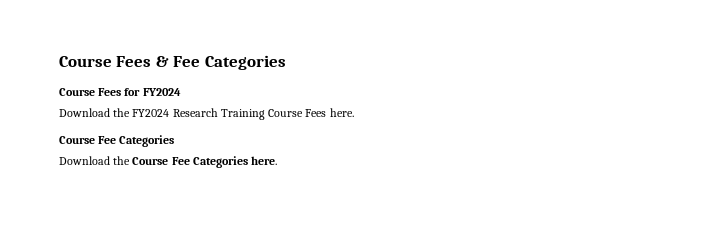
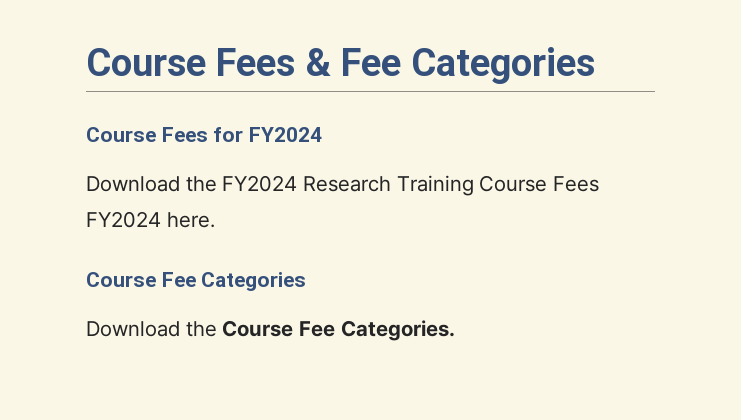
(327, 113) none -> [86,211,161,228] FY2024
[192,156,278,168] Categories here. -> [340,320,455,341] Categories.

